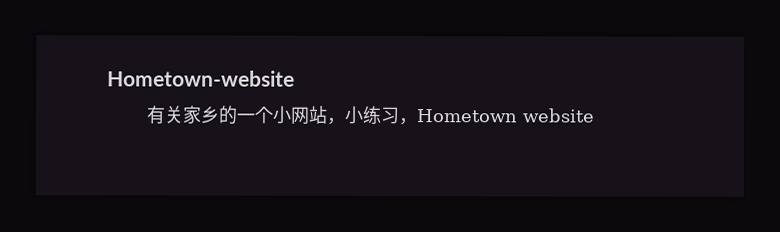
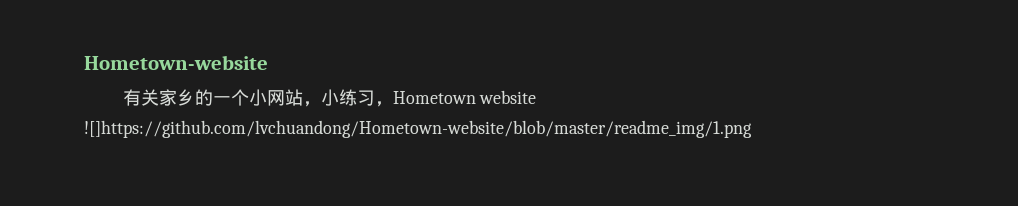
(595, 115) none -> [84,120,752,138] ![]https://github.com/lvchuandong/Hometown-website/blob/master/readme_img/1.png

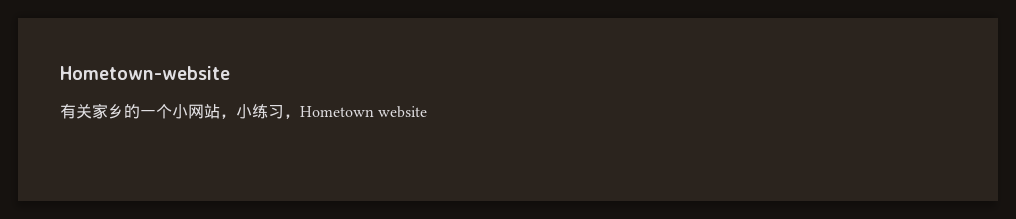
[84,120,752,138] ![]https://github.com/lvchuandong/Hometown-website/blob/master/readme_img/1.png -> (428, 112) none

